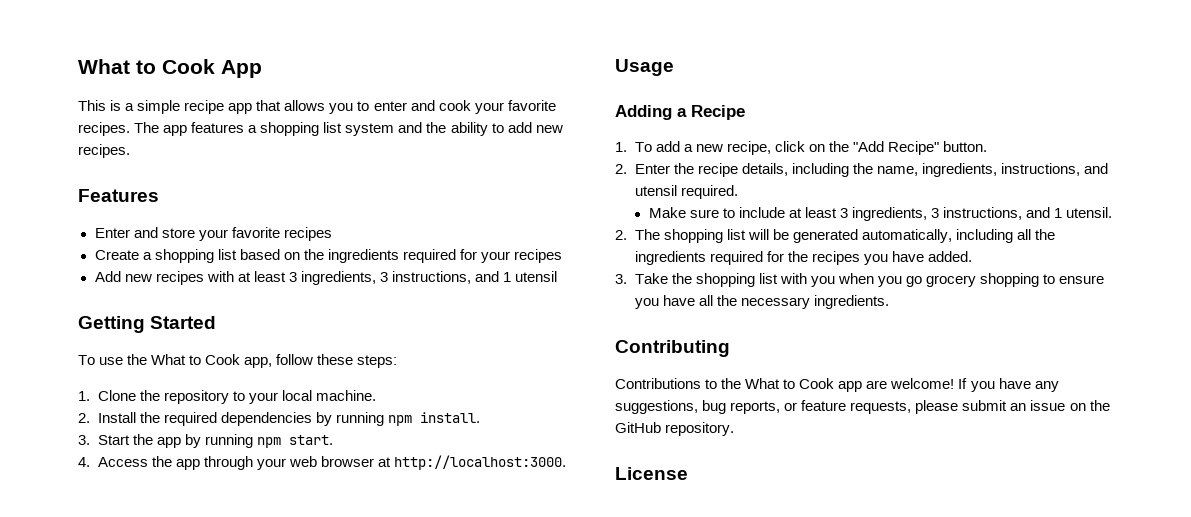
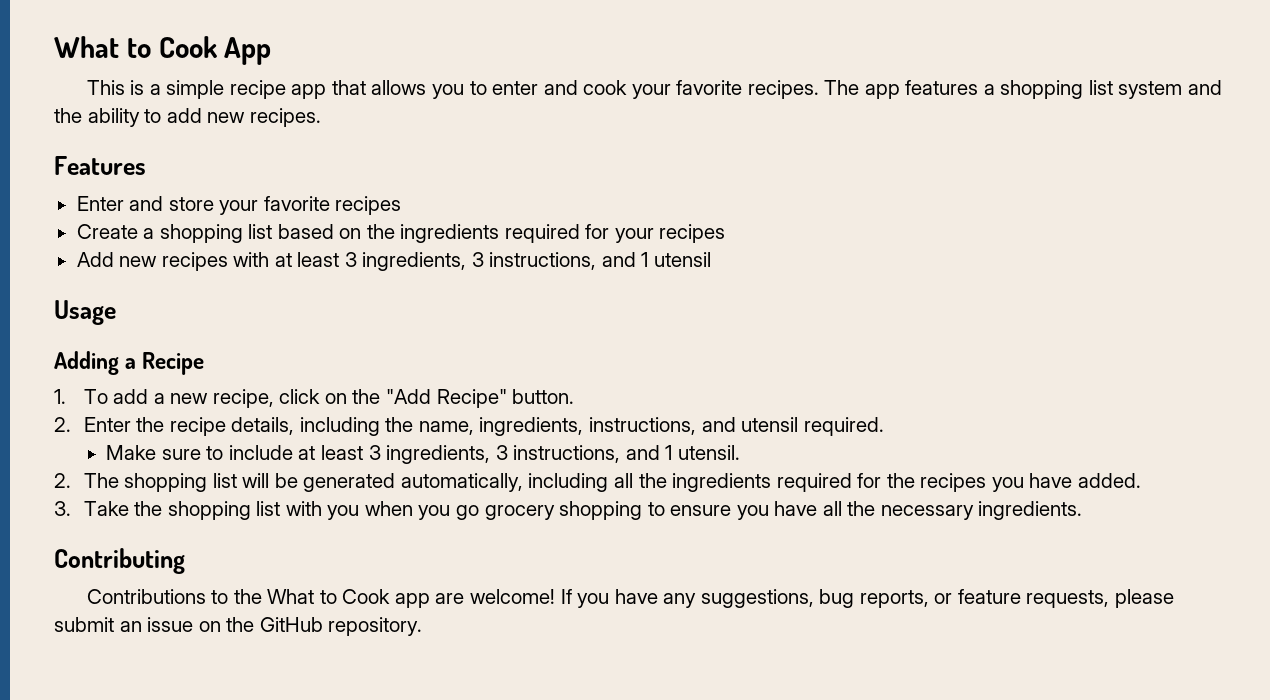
[78,316,217,333] [78,354,398,368] [78,390,376,404] [78,412,480,426] [78,434,333,448] [78,455,566,470] // Getting Started // To use the What to Cook app, follow these steps: // 1. Clone the repository to your local machine. // 2. Install the required dependencies by running npm install. // 3. Start the app by running npm start. // 4. Access the app through your web browser at http://localhost:3000. -> (711, 259) none
[615,467,688,480] // License -> (423, 626) none

